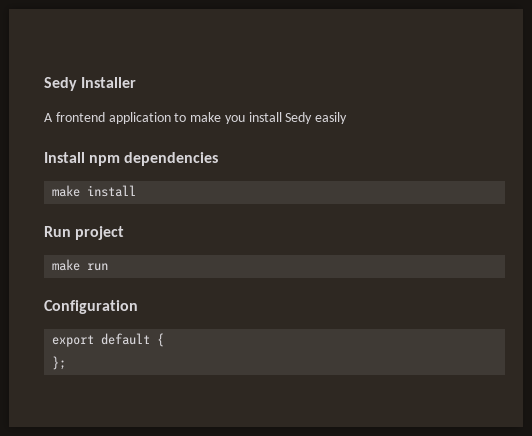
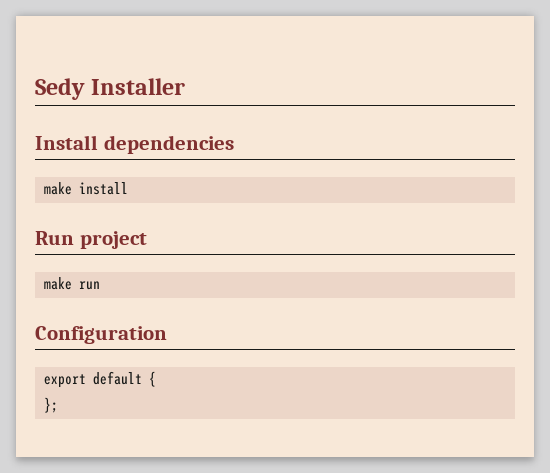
[44,112,348,124] // A frontend application to make you install Sedy easily -> (186, 86) none
[89,155,121,166] npm -> (98, 142) none

